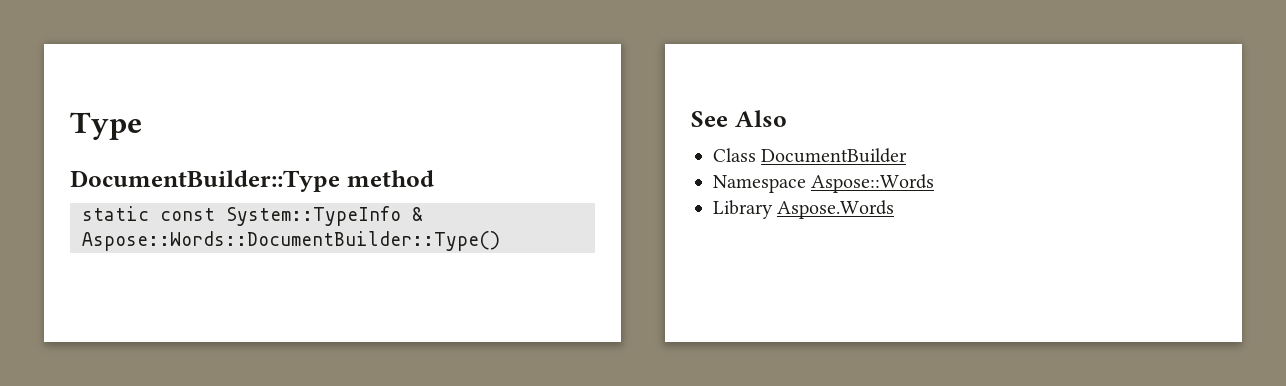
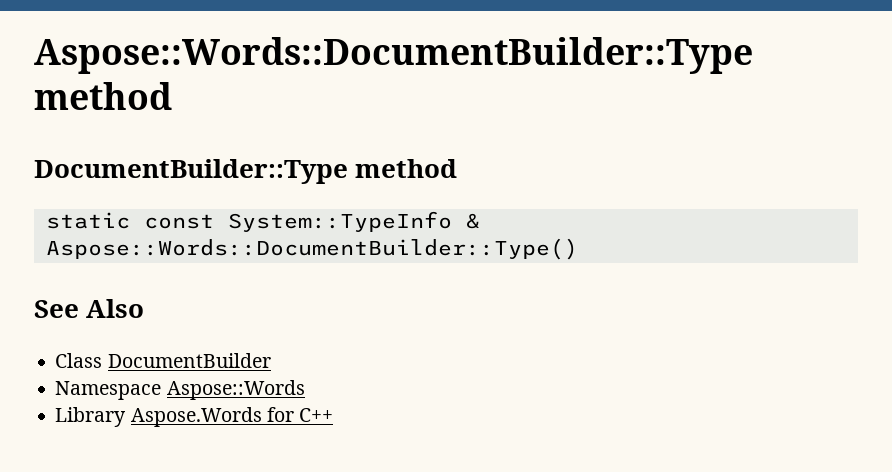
[70,112,142,140] Type -> [34,37,753,74] [34,82,172,110] Aspose::Words::DocumentBuilder::Type method
(895, 209) none -> [266,407,334,422] for C++

